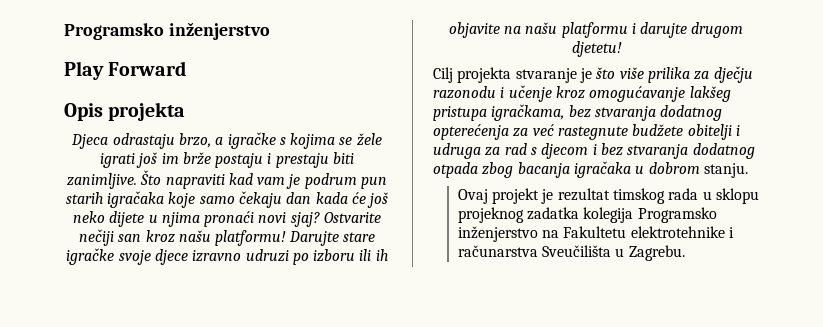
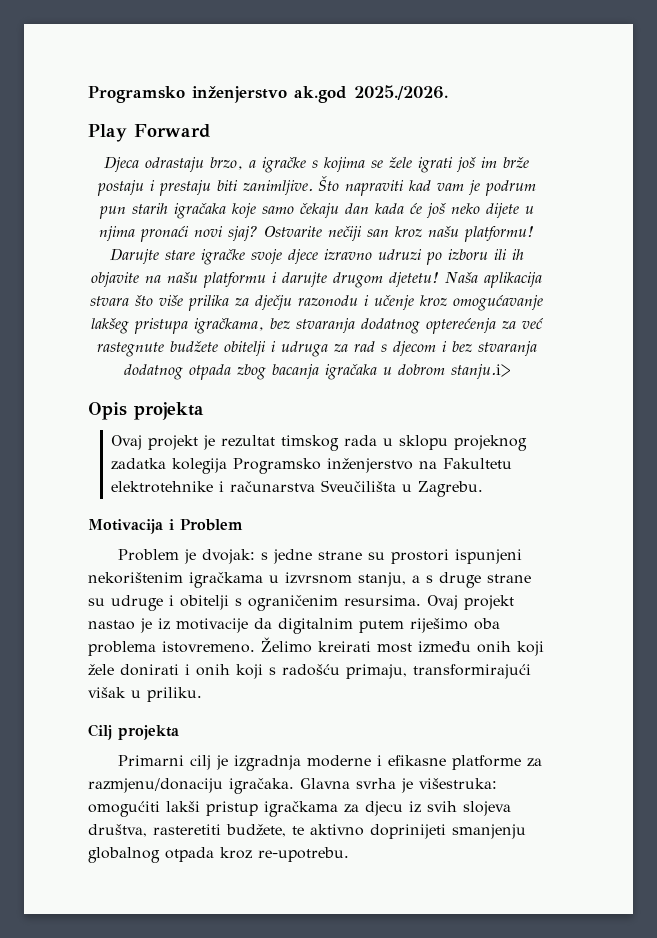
[64,22,270,40] Programsko inženjerstvo -> [88,85,448,103] Programsko inženjerstvo ak.god 2025./2026.
[64,102,186,121] // Opis projekta -> (211, 131) none
[433,67,592,83] // Cilj projekta stvaranje je -> [445,272,542,288] [90,296,129,306] Naša aplikacija stvara
[703,163,748,178] stanju. -> [450,364,510,379] [88,402,204,420] stanju.i> // Opis projekta
(685, 253) none -> [88,519,243,534] [118,549,523,564] [88,572,531,588] [88,595,514,611] [88,618,500,634] [88,637,544,656] [88,664,531,679] [88,687,202,702] [88,724,179,740] [118,755,543,771] [88,778,497,794] [88,801,511,817] [88,824,526,839] [88,847,349,863] // Motivacija i Problem // Problem je dvojak: s jedne strane su prostori ispunjeni nekorištenim igračkama u izvrsnom stanju, a s druge strane su udruge i obitelji s ograničenim resursima. Ovaj projekt nastao je iz motivacije da digitalnim putem riješimo oba problema istovremeno. Želimo kreirati most između onih koji žele donirati i onih koji s radošću primaju, transformirajući višak u priliku. // Cilj projekta // Primarni cilj je izgradnja moderne i efikasne platforme za razmjenu/donaciju igračaka. Glavna svrha je višestruka: omogućiti lakši pristup igračkama za djecu iz svih slojeva društva, rasteretiti budžete, te aktivno doprinijeti smanjenju globalnog otpada kroz re-upotrebu.

